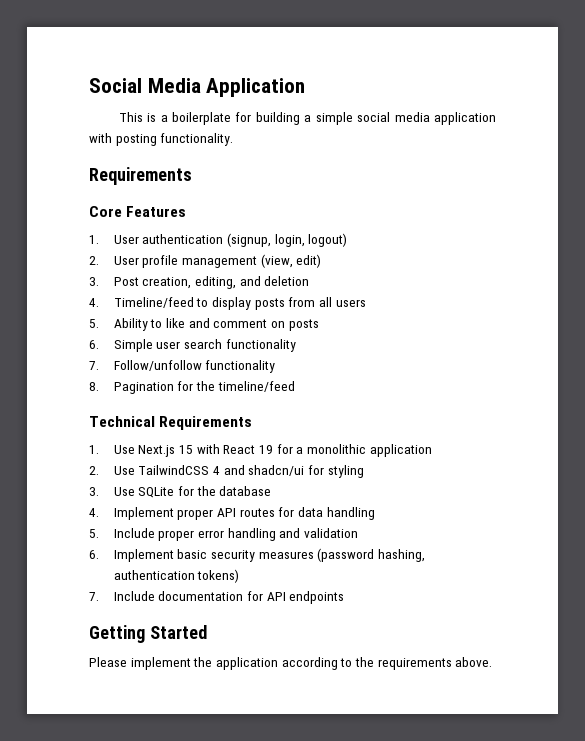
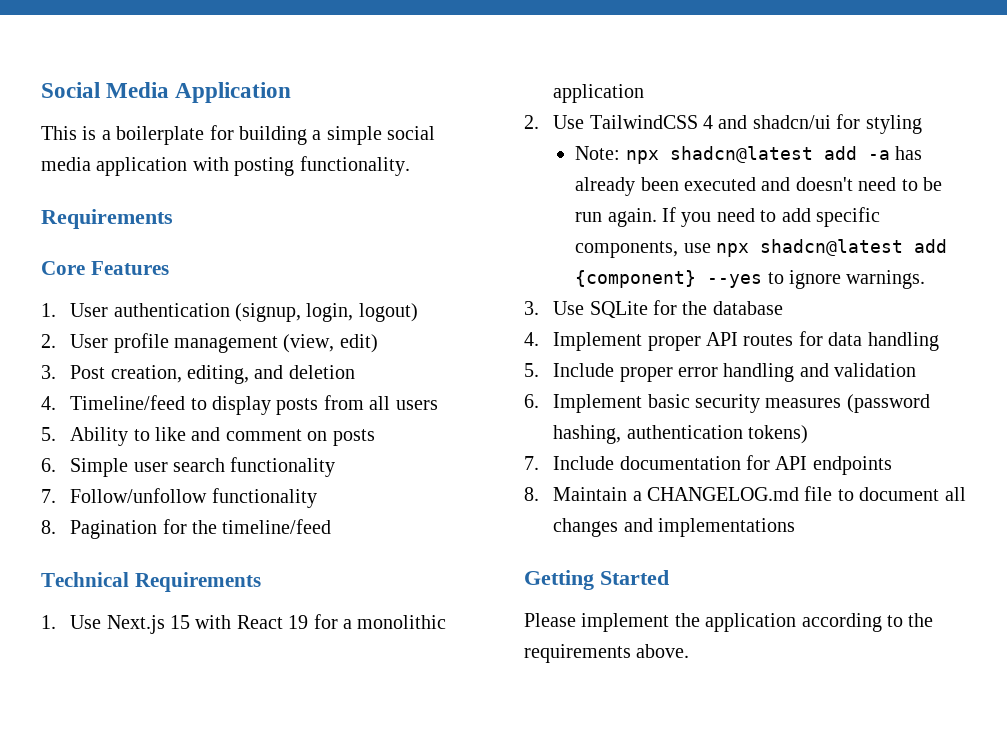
(364, 471) none -> [575,146,922,164] [575,177,942,196] [575,207,880,227] [575,239,947,258] [575,270,926,289] // Note: npx shadcn@latest add -a has already been executed and doesn't need to be run again. If you need to add specific components, use npx shadcn@latest add {component} --yes to ignore warnings.
(345, 597) none -> [524,486,966,501] [553,518,795,537] // 8. Maintain a CHANGELOG.md file to document all changes and implementations

